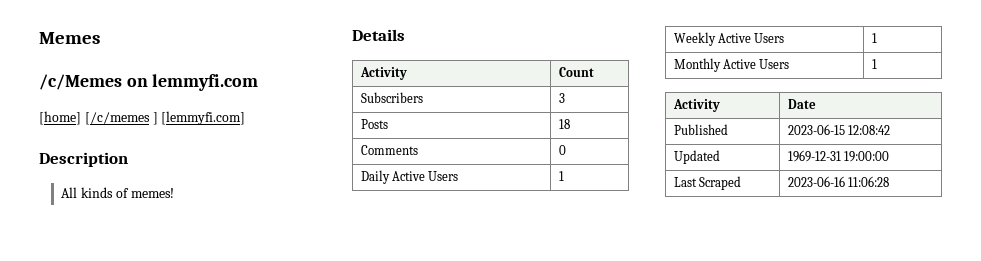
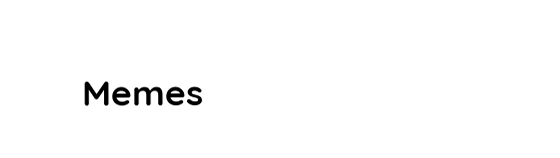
[39,74,259,91] [39,111,246,125] [39,152,128,167] [61,187,174,198] [352,29,405,41] [359,67,407,80] [558,67,594,77] [360,92,423,103] [558,93,565,103] [360,119,388,129] [558,119,570,129] [360,145,418,155] [558,145,566,155] [360,170,459,184] [558,171,564,181] [673,32,785,46] [871,33,877,43] [673,58,790,72] [871,59,877,69] [672,99,720,112] [787,99,816,109] [673,124,728,135] [787,124,891,135] [673,150,720,164] [787,150,890,162] [673,176,742,190] [787,176,890,187] // /c/Memes on lemmyfi.com // [home] [/c/memes ] [lemmyfi.com] // Description // All kinds of memes! // Details // Activity | Count // Subscribers | 3 // Posts | 18 // Comments | 0 // Daily Active Users | 1 // Weekly Active Users | 1 // Monthly Active Users | 1 // Activity | Date // Published | 2023-06-15 12:08:42 // Updated | 1969-12-31 19:00:00 // Last Scraped | 2023-06-16 11:06:28 -> (204, 93) none

